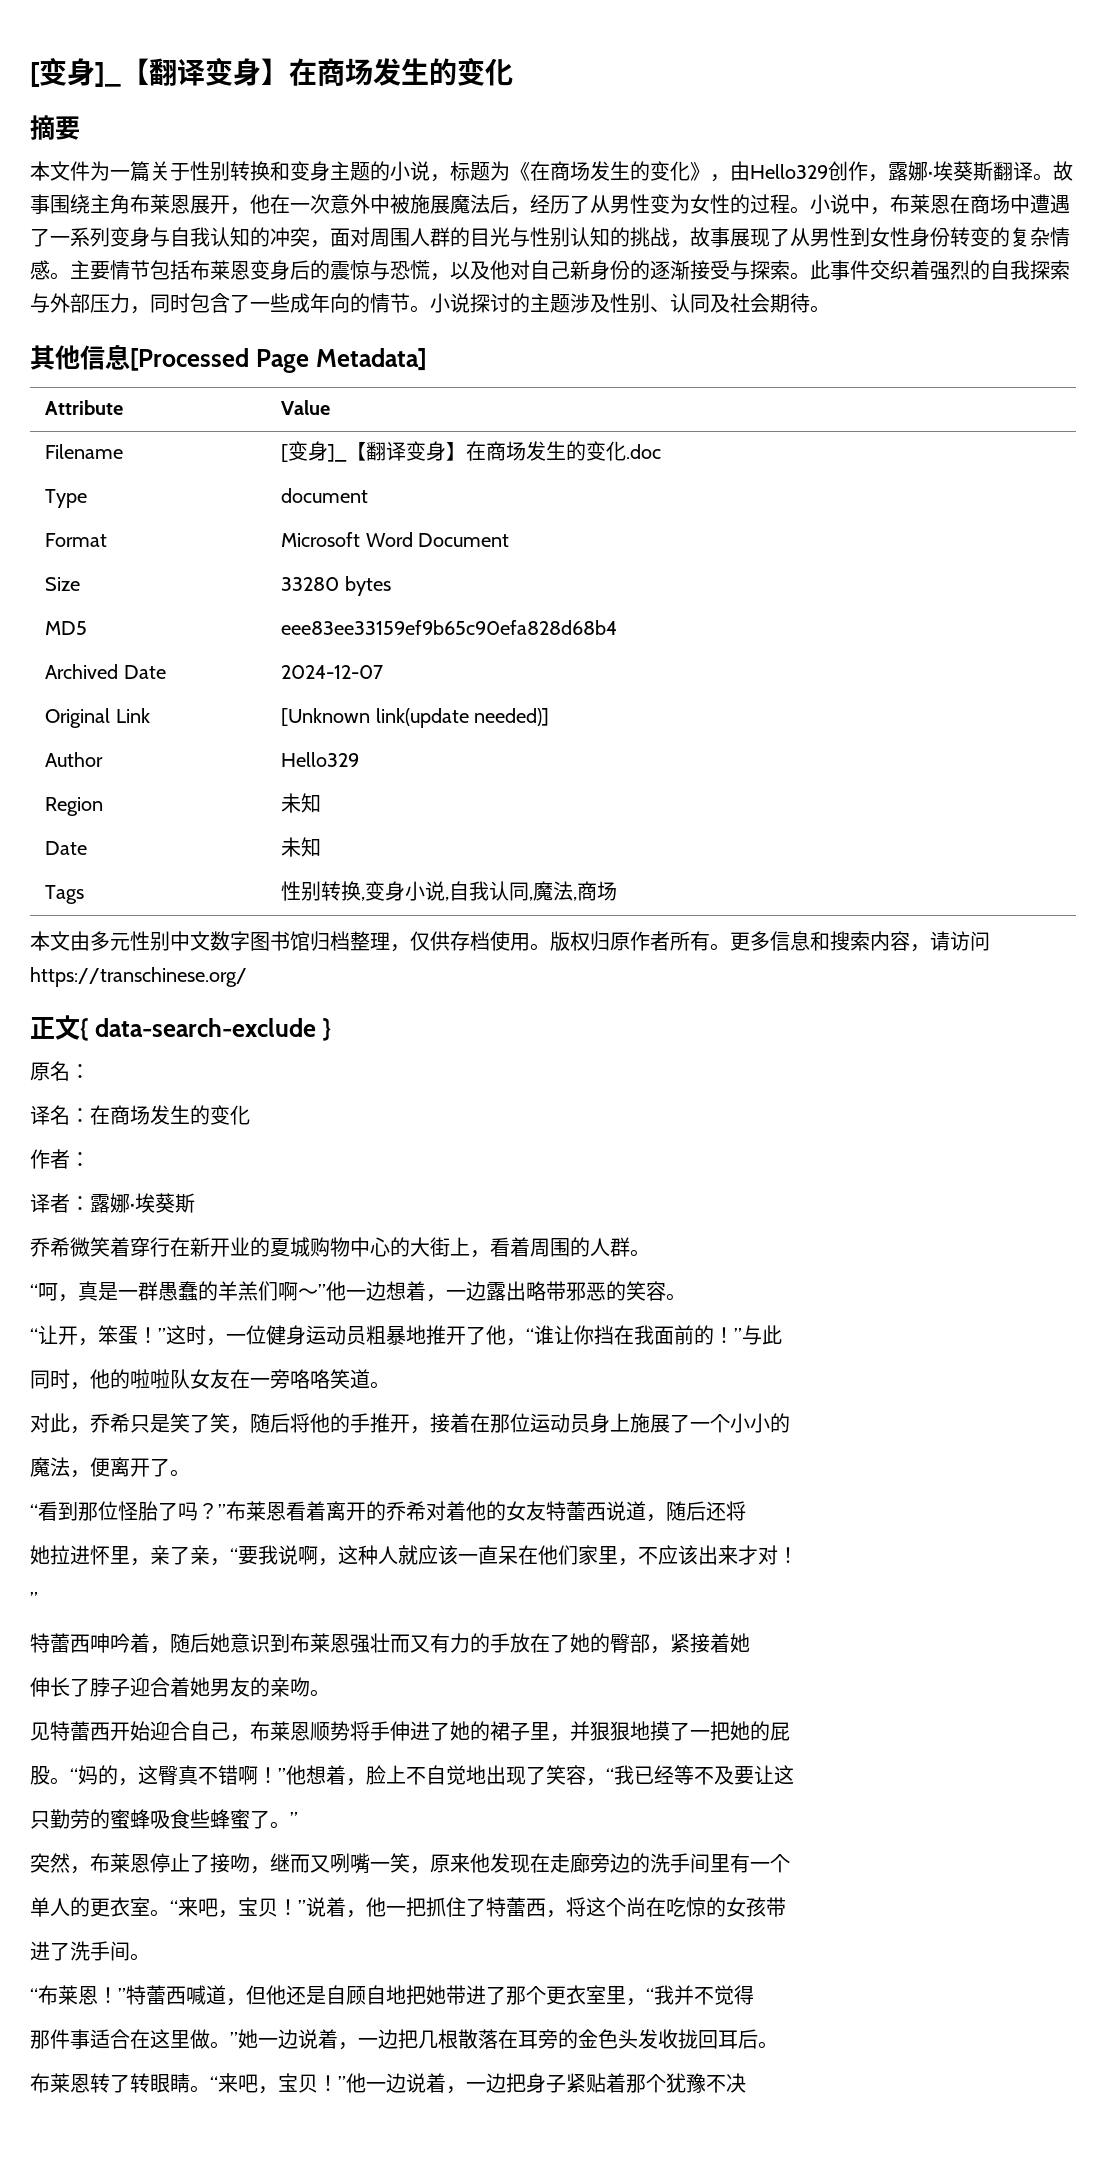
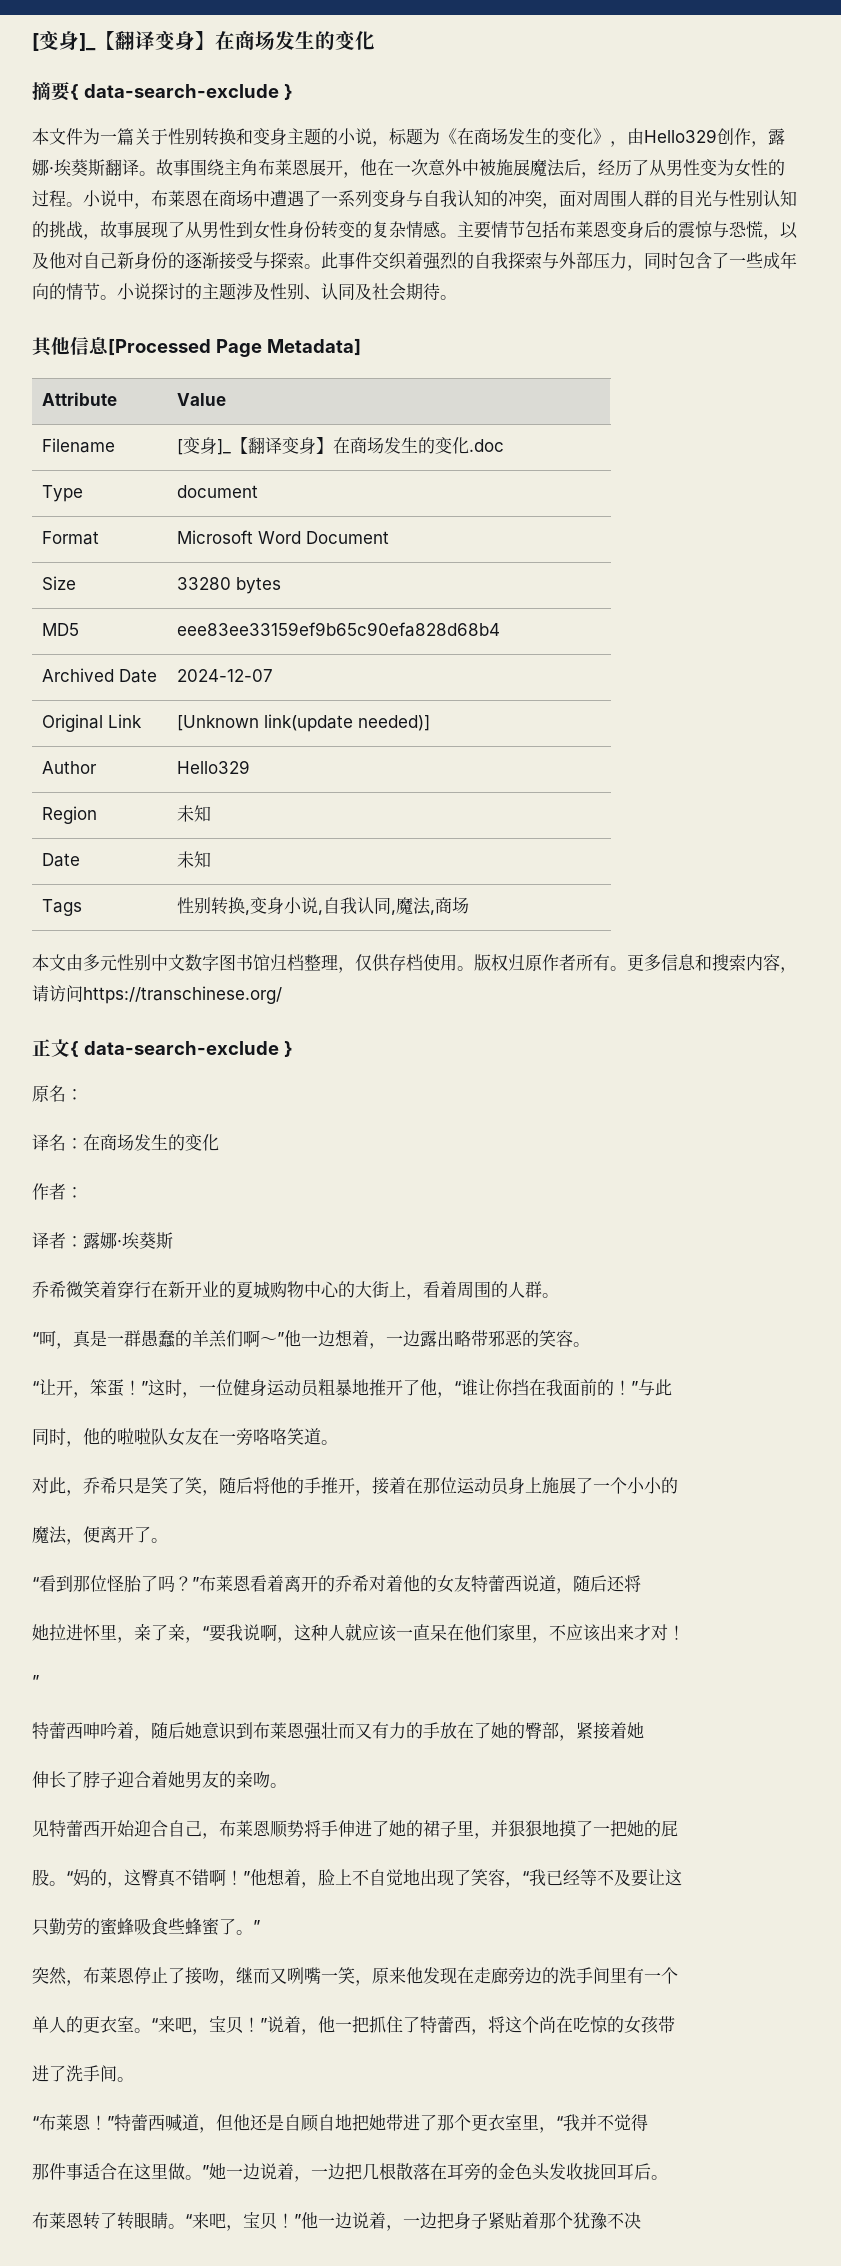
(80, 128) none -> [70,83,293,101] { data-search-exclude }

